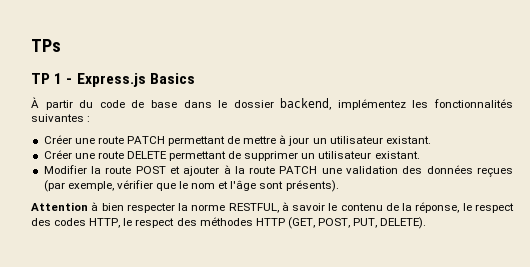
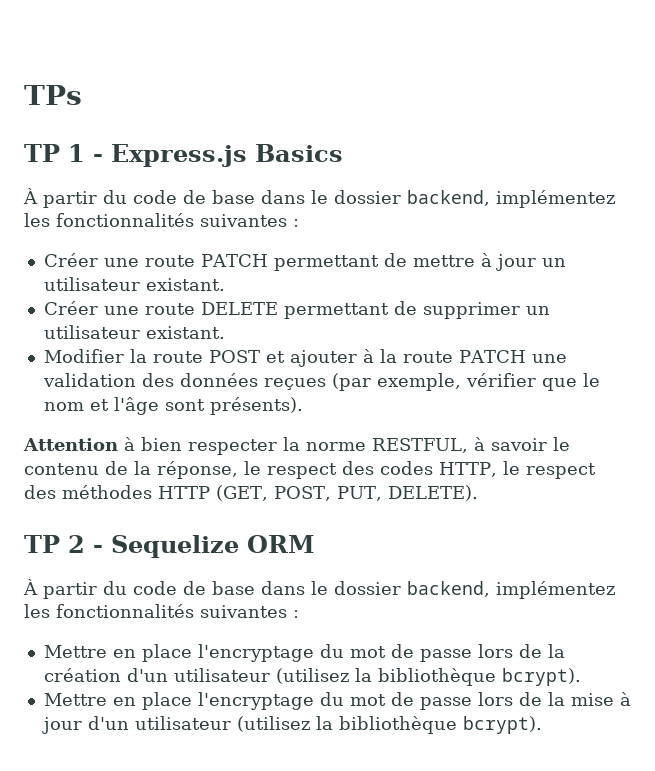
(427, 223) none -> [24,535,315,558] [23,579,615,599] [24,604,299,618] [43,644,565,662] [43,668,581,686] [43,692,631,710] [41,716,542,734] // TP 2 - Sequelize ORM // À partir du code de base dans le dossier backend, implémentez les fonctionnalités suivantes : // Mettre en place l'encryptage du mot de passe lors de la création d'un utilisateur (utilisez la bibliothèque bcrypt). // Mettre en place l'encryptage du mot de passe lors de la mise à jour d'un utilisateur (utilisez la bibliothèque bcrypt).

